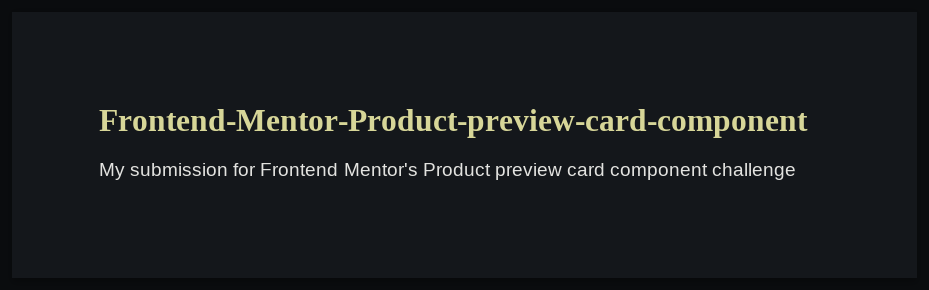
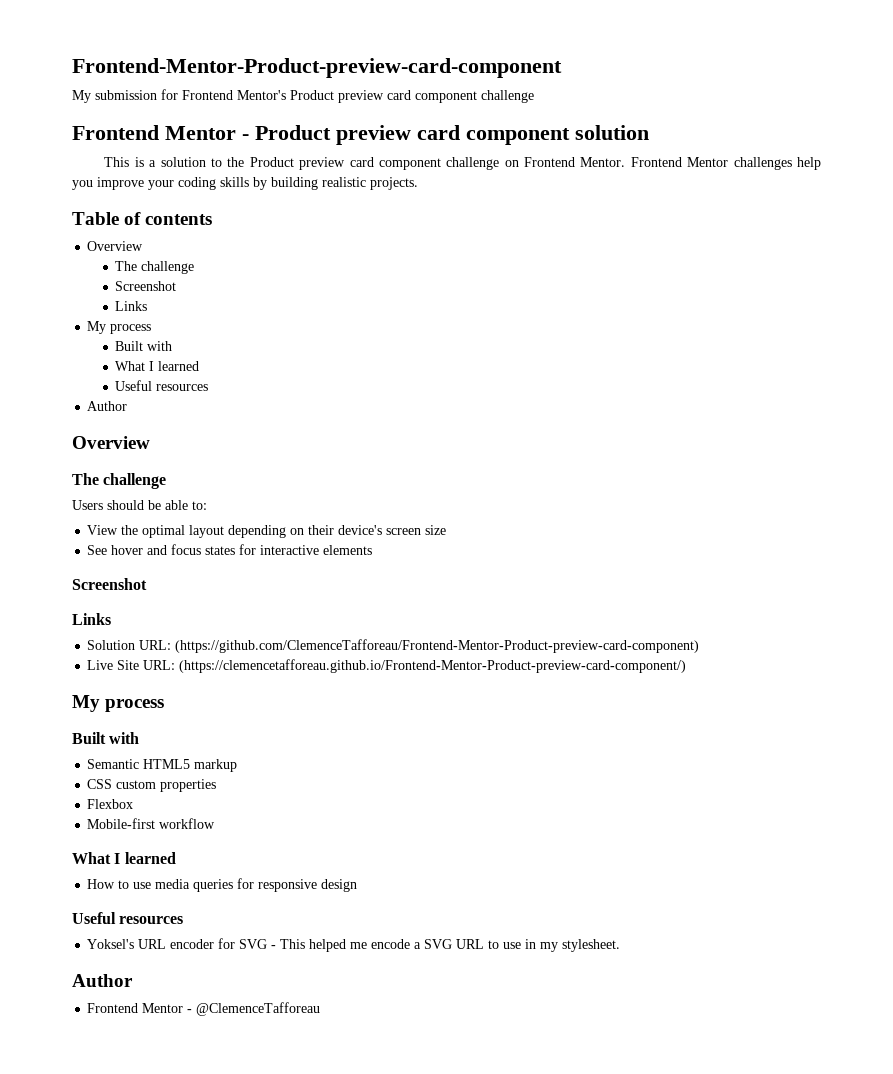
(797, 171) none -> [72,125,649,145] [104,157,821,170] [72,177,418,190] [72,212,213,225] [87,241,144,251] [115,261,195,274] [115,281,177,291] [115,301,148,311] [87,321,152,334] [115,341,173,351] [115,361,200,371] [115,380,209,391] [87,401,128,411] [72,436,150,449] [72,473,167,489] [72,500,207,510] [87,525,447,538] [87,544,373,555] [72,578,147,590] [72,613,111,625] [87,639,700,653] [87,659,687,673] [72,695,165,712] [72,732,140,744] [87,759,238,772] [87,779,217,792] [87,799,134,809] [87,818,216,829] [72,852,176,864] [87,878,358,892] [72,912,184,924] [87,938,621,952] [72,974,133,987] [87,1002,321,1016] // Frontend Mentor - Product preview card component solution // This is a solution to the Product preview card component challenge on Frontend Mentor. Frontend Mentor challenges help you improve your coding skills by building realistic projects. // Table of contents // Overview // The challenge // Screenshot // Links // My process // Built with // What I learned // Useful resources // Author // Overview // The challenge // Users should be able to: // View the optimal layout depending on their device's screen size // See hover and focus states for interactive elements // Screenshot // Links // Solution URL: (https://github.com/ClemenceTafforeau/Frontend-Mentor-Product-preview-card-component) // Live Site URL: (https://clemencetafforeau.github.io/Frontend-Mentor-Product-preview-card-component/) // My process // Built with // Semantic HTML5 markup // CSS custom properties // Flexbox // Mobile-first workflow // What I learned // How to use media queries for responsive design // Useful resources // Yoksel's URL encoder for SVG - This helped me encode a SVG URL to use in my stylesheet. // Author // Frontend Mentor - @ClemenceTafforeau

